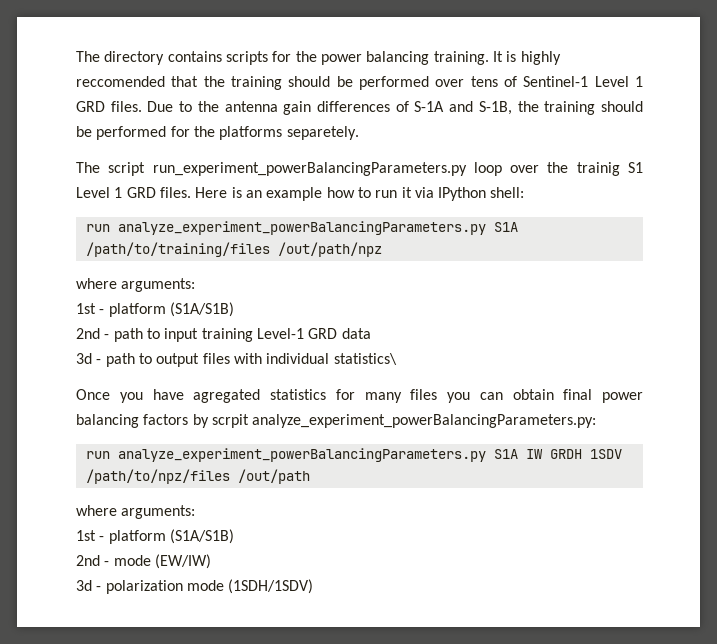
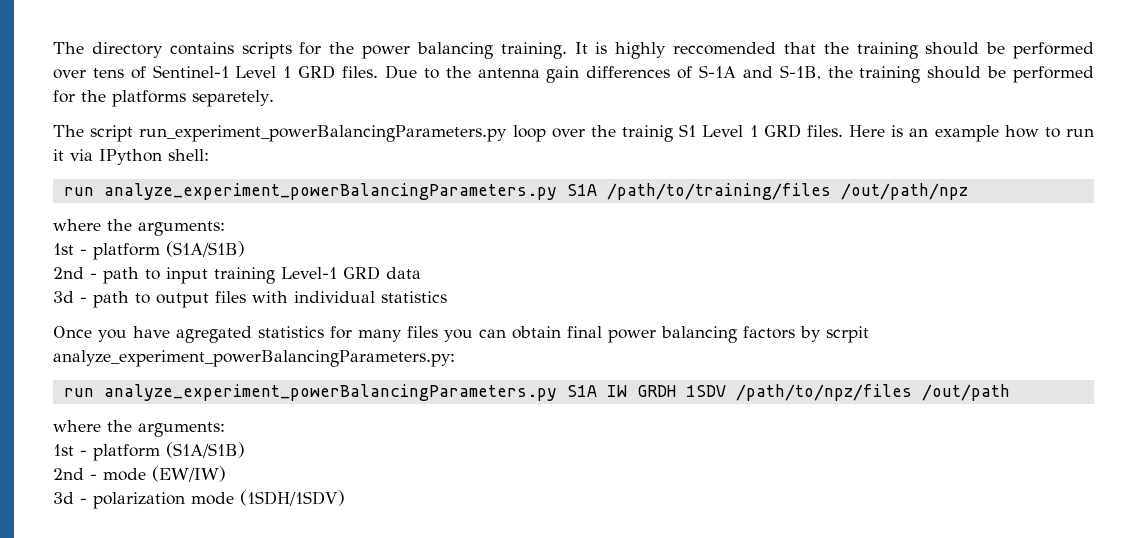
(117, 283) none -> [107,219,132,231] the
[333,353,397,365] statistics\ -> [381,291,447,303] statistics
(117, 510) none -> [107,420,132,432] the

